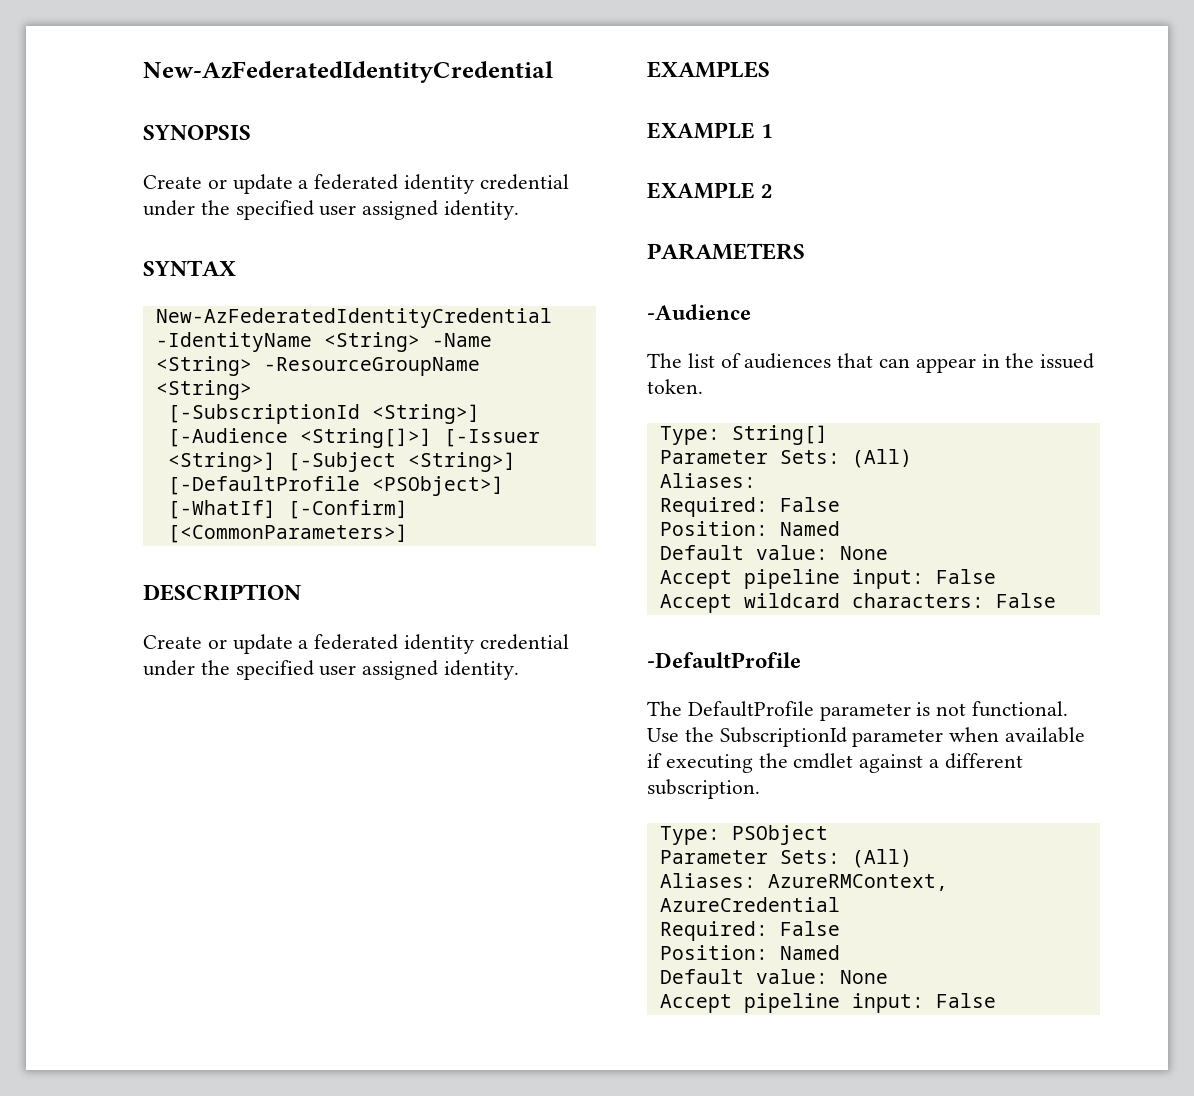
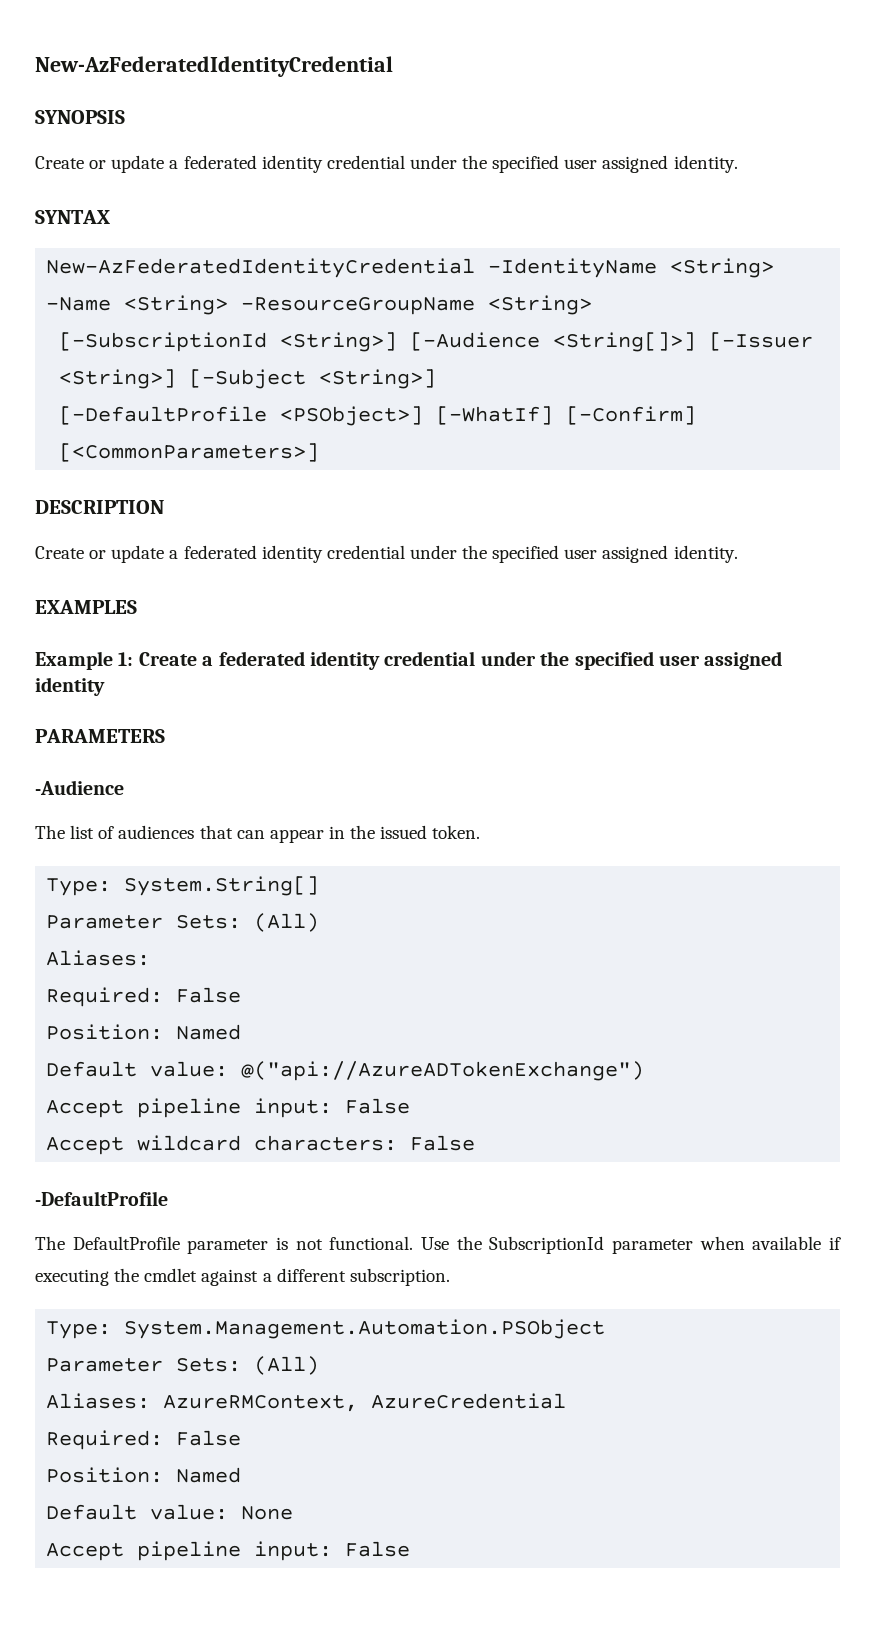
[647,122,774,139] [647,182,774,199] EXAMPLE 1 // EXAMPLE 2 -> [35,651,783,670] [35,677,105,696] Example 1: Create a federated identity credential under the specified user assigned identity
[731,425,828,445] String[] -> [124,876,320,896] System.String[]
[755,545,888,560] value: None -> [150,1061,645,1081] value: @("api://AzureADTokenExchange")
[731,825,828,845] PSObject -> [124,1319,606,1339] System.Management.Automation.PSObject

